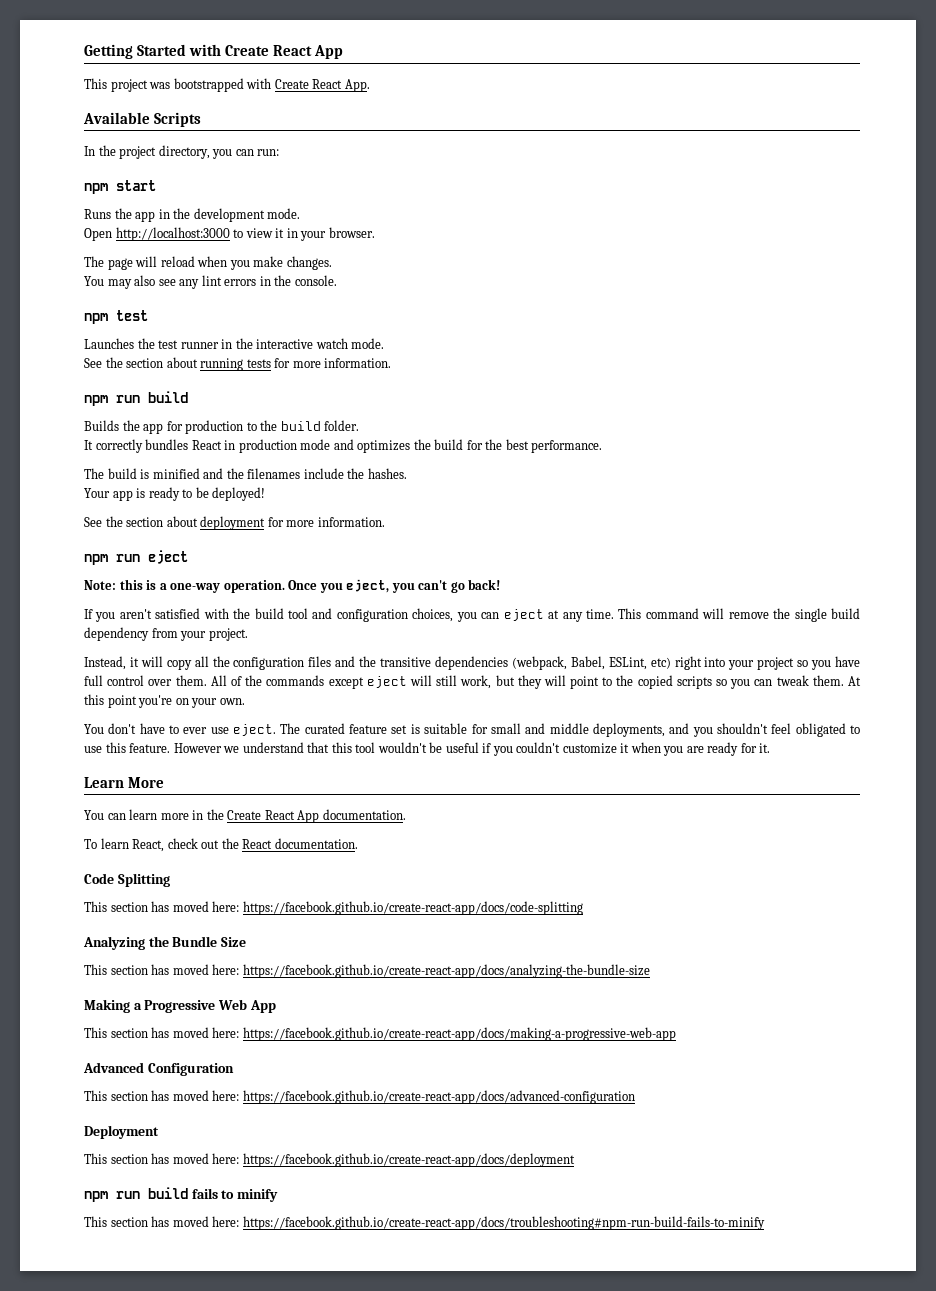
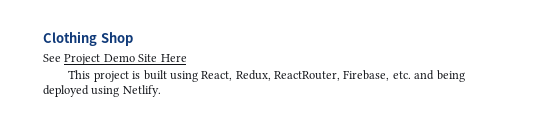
[84,44,344,59] [84,78,370,92] [83,112,201,127] [84,145,280,159] [84,180,156,194] [84,208,301,222] [84,227,375,241] [84,256,332,270] [84,275,337,289] [84,310,148,324] [84,338,385,349] [84,357,392,371] [84,391,188,406] [84,420,360,434] [84,439,603,453] [84,468,407,479] [84,487,266,501] [84,516,385,530] [84,550,188,565] [84,579,501,593] [84,608,860,622] [84,627,248,641] [84,656,860,670] [84,675,862,689] [84,694,245,708] [84,723,860,737] [84,742,771,756] [84,777,164,788] [84,809,406,823] [84,838,358,852] [84,873,170,887] [84,901,583,915] [83,936,246,950] [84,964,650,978] [84,999,276,1013] [84,1027,676,1041] [83,1062,234,1076] [84,1090,635,1104] [84,1125,159,1139] [84,1153,575,1167] [84,1187,278,1202] [84,1216,765,1230] Getting Started with Create React App // This project was bootstrapped with Create React App. // Available Scripts // In the project directory, you can run: // npm start // Runs the app in the development mode. // Open http://localhost:3000 to view it in your browser. // The page will reload when you make changes. // You may also see any lint errors in the console. // npm test // Launches the test runner in the interactive watch mode. // See the section about running tests for more information. // npm run build // Builds the app for production to the build folder. // It correctly bundles React in production mode and optimizes the build for the best performance. // The build is minified and the filenames include the hashes. // Your app is ready to be deployed! // See the section about deployment for more information. // npm run eject // Note: this is a one-way operation. Once you eject, you can't go back! // If you aren't satisfied with the build tool and configuration choices, you can eject at any time. This command will remove the single build dependency from your project. // Instead, it will copy all the configuration files and the transitive dependencies (webpack, Babel, ESLint, etc) right into your project so you have full control over them. All of the commands except eject will still work, but they will point to the copied scripts so you can tweak them. At this point you're on your own. // You don't have to ever use eject. The curated feature set is suitable for small and middle deployments, and you shouldn't feel obligated to use this feature. However we understand that this tool wouldn't be useful if you couldn't customize it when you are ready for it. // Learn More // You can learn more in the Create React App documentation. // To learn React, check out the React documentation. // Code Splitting // This section has moved here: https://facebook.github.io/create-react-app/docs/code-splitting // Analyzing the Bundle Size // This section has moved here: https://facebook.github.io/create-react-app/docs/analyzing-the-bundle-size // Making a Progressive Web App // This section has moved here: https://facebook.github.io/create-react-app/docs/making-a-progressive-web-app // Advanced Configuration // This section has moved here: https://facebook.github.io/create-react-app/docs/advanced-configuration // Deployment // This section has moved here: https://facebook.github.io/create-react-app/docs/deployment // npm run build fails to minify // This section has moved here: https://facebook.github.io/create-react-app/docs/troubleshooting#npm-run-build-fails-to-minify -> [43,31,133,46] [43,54,187,65] [68,70,465,82] [43,85,161,97] Clothing Shop // See Project Demo Site Here // This project is built using React, Redux, ReactRouter, Firebase, etc. and being deployed using Netlify.

